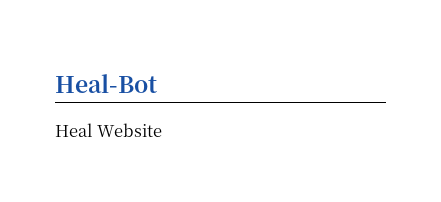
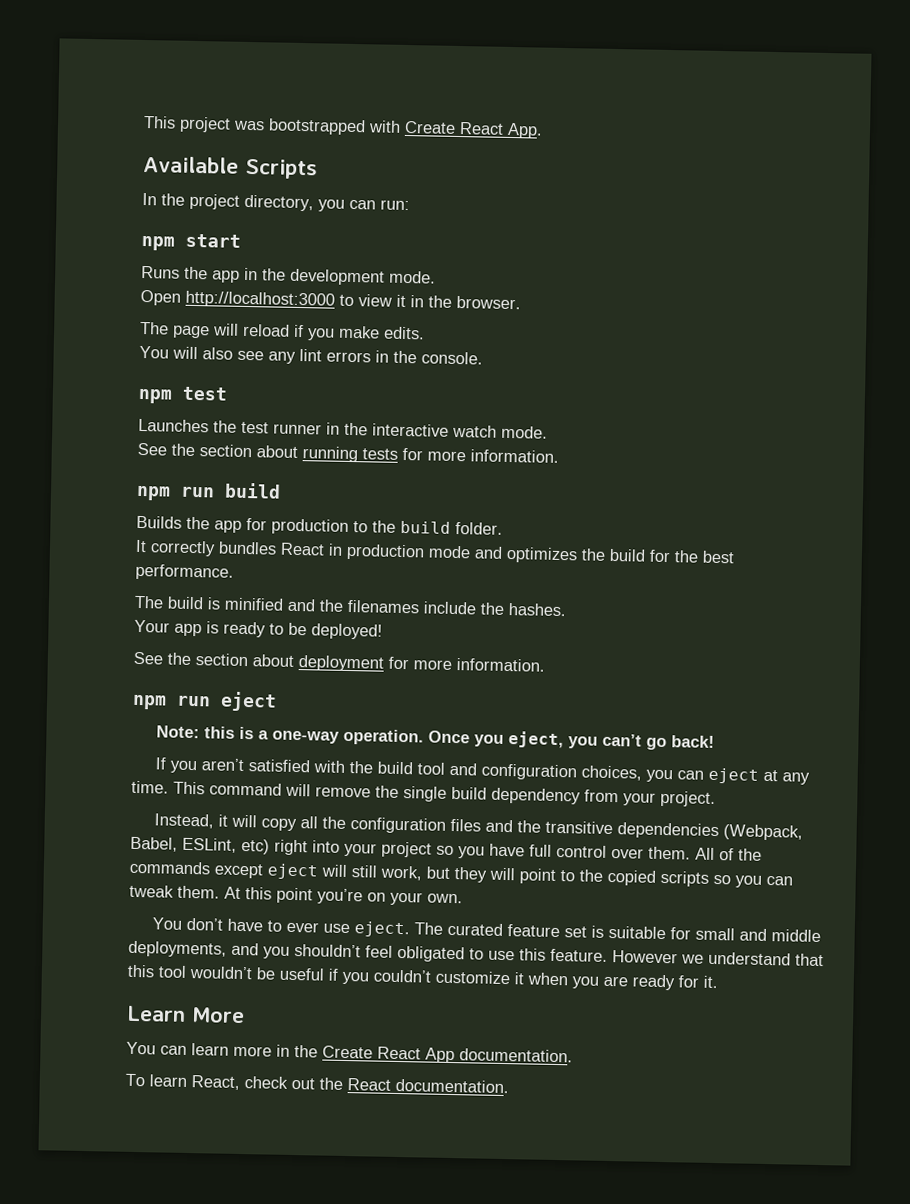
[55,74,157,93] [55,123,163,137] Heal-Bot // Heal Website -> [143,115,543,139] [143,155,318,180] [142,192,410,212] [141,233,241,251] [141,265,436,286] [140,289,521,310] [140,321,425,341] [139,345,483,365] [138,386,228,404] [138,418,548,439] [137,442,559,463] [136,482,281,501] [136,515,503,535] [135,539,735,564] [135,563,234,581] [134,595,566,617] [134,619,383,640] [133,651,545,672] [132,691,277,712] [156,725,716,751] [155,757,811,785] [131,780,716,807] [154,813,804,841] [130,836,762,861] [129,860,793,888] [129,884,463,906] [152,917,822,943] [128,940,824,967] [127,964,718,991] [126,1005,245,1024] [126,1041,573,1064] [125,1073,509,1094] This project was bootstrapped with Create React App. // Available Scripts // In the project directory, you can run: // npm start // Runs the app in the development mode. // Open http://localhost:3000 to view it in the browser. // The page will reload if you make edits. // You will also see any lint errors in the console. // npm test // Launches the test runner in the interactive watch mode. // See the section about running tests for more information. // npm run build // Builds the app for production to the build folder. // It correctly bundles React in production mode and optimizes the build for the best performance. // The build is minified and the filenames include the hashes. // Your app is ready to be deployed! // See the section about deployment for more information. // npm run eject // Note: this is a one-way operation. Once you eject, you can’t go back! // If you aren’t satisfied with the build tool and configuration choices, you can eject at any time. This command will remove the single build dependency from your project. // Instead, it will copy all the configuration files and the transitive dependencies (Webpack, Babel, ESLint, etc) right into your project so you have full control over them. All of the commands except eject will still work, but they will point to the copied scripts so you can tweak them. At this point you’re on your own. // You don’t have to ever use eject. The curated feature set is suitable for small and middle deployments, and you shouldn’t feel obligated to use this feature. However we understand that this tool wouldn’t be useful if you couldn’t customize it when you are ready for it. // Learn More // You can learn more in the Create React App documentation. // To learn React, check out the React documentation.

